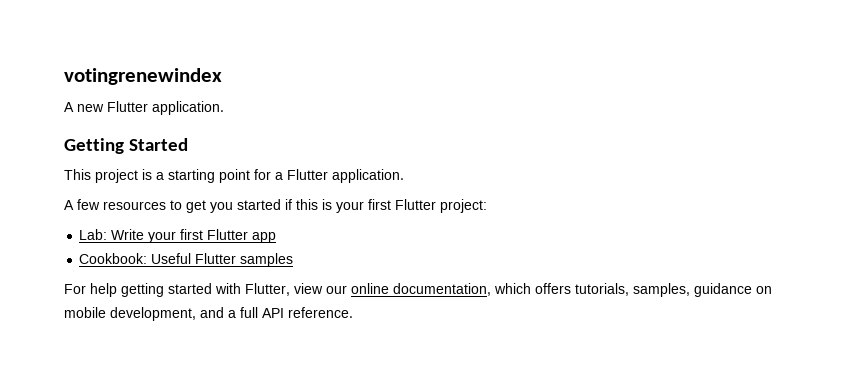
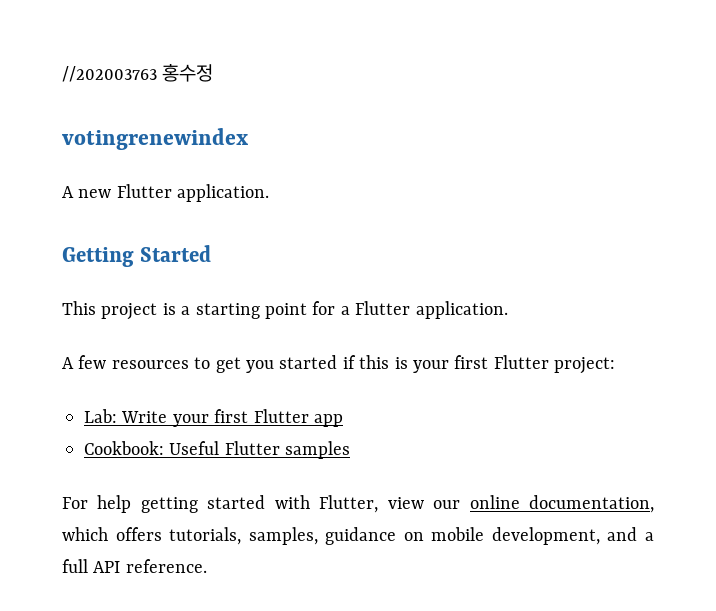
(64, 76) none -> [62,63,214,82] //202003763 홍수정 //

